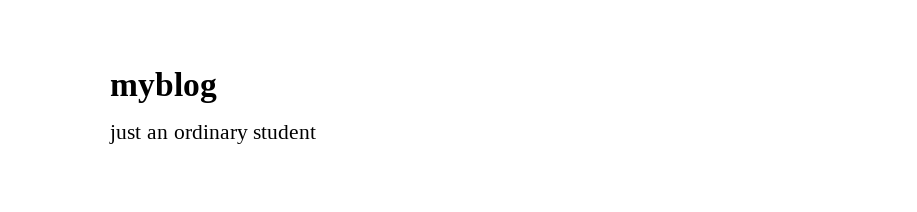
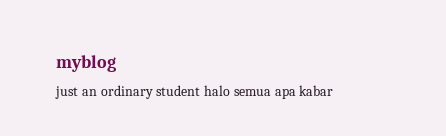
(317, 132) none -> [204,85,334,99] halo semua apa kabar

